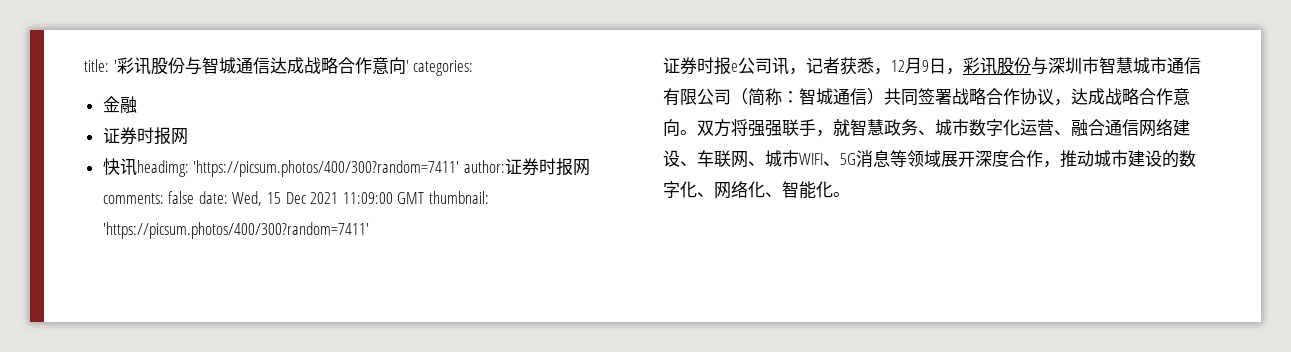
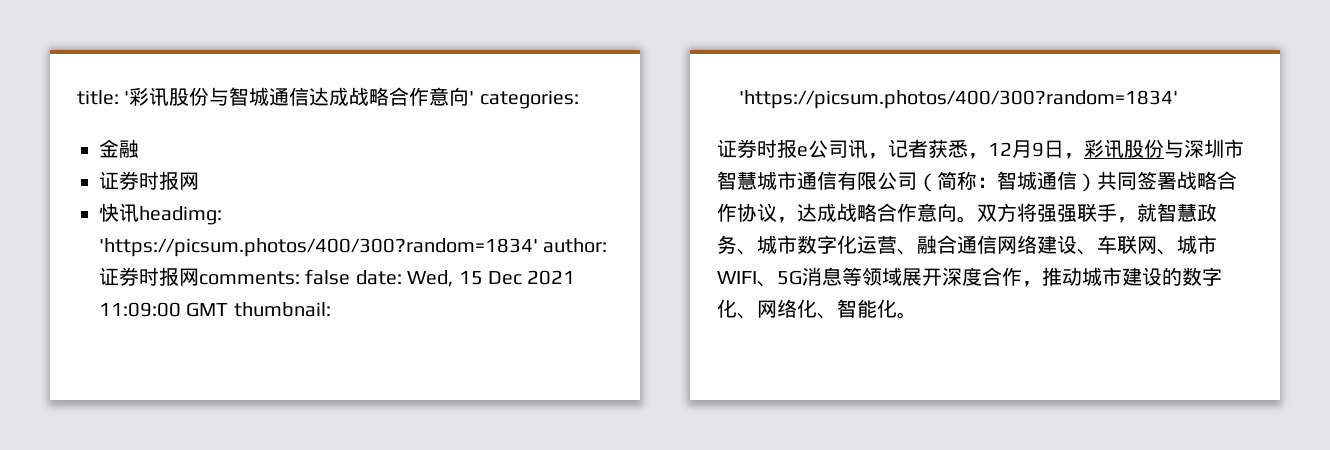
[193,160,460,177] 'https://picsum.photos/400/300?random=7411' -> [99,238,538,257] 'https://picsum.photos/400/300?random=1834'
[102,222,369,239] 'https://picsum.photos/400/300?random=7411' -> [739,90,1178,109] 'https://picsum.photos/400/300?random=1834'

